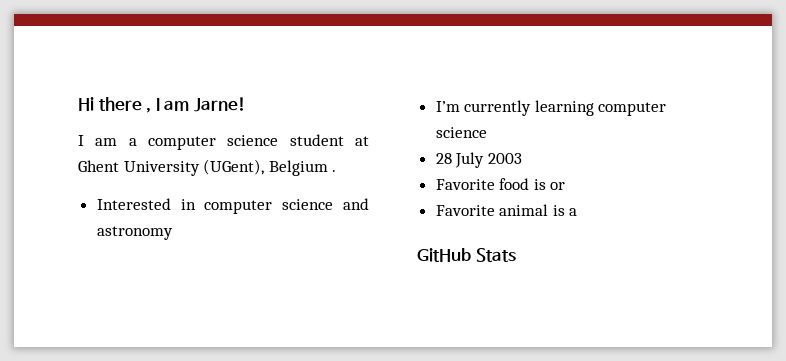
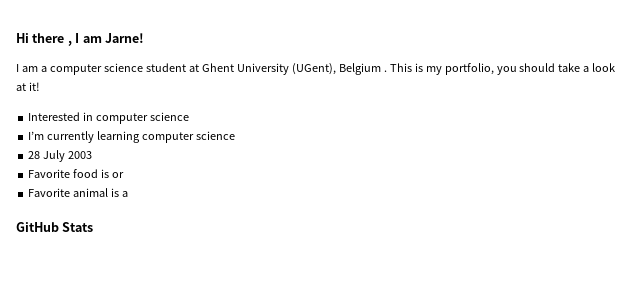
(337, 171) none -> [389,63,616,75] [16,82,40,91] This is my portfolio, you should take a look at it!
[343,198,369,210] [96,226,173,240] and astronomy -> (190, 116) none

